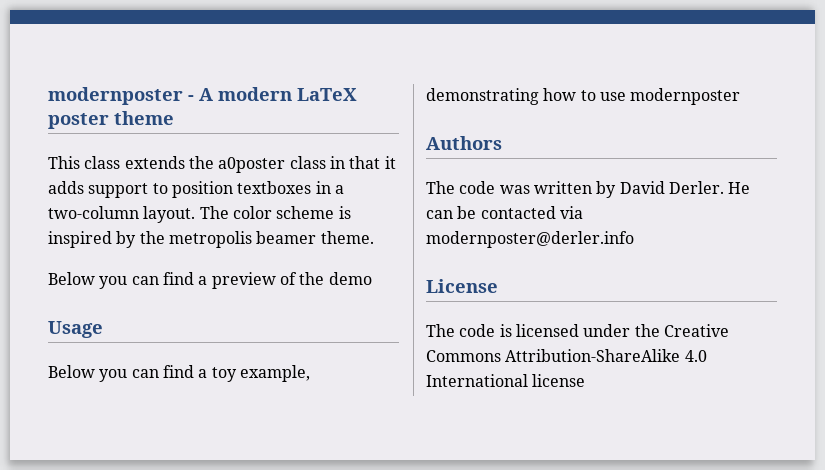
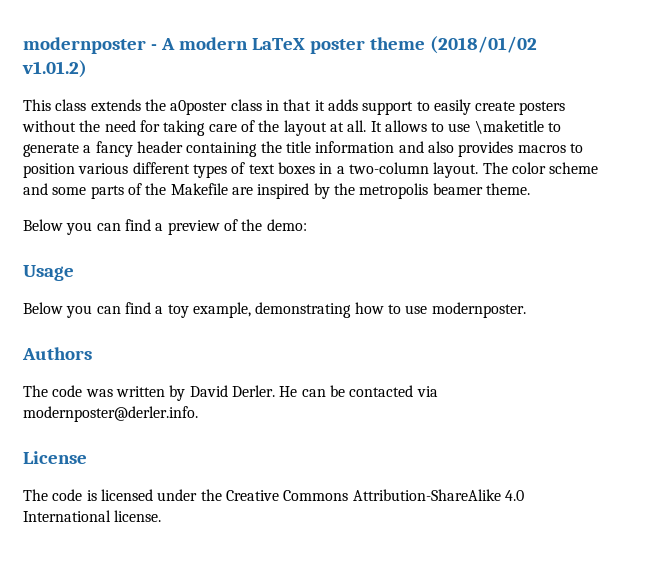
(174, 118) none -> [429,36,537,54] [22,60,87,78] (2018/01/02 v1.01.2)
[171,181,312,198] position textboxes -> [433,99,566,115] [22,120,562,136] [23,141,583,157] [23,162,315,178] easily create posters without the need for taking care of the layout at all. It allows to use \maketitle to generate a fancy header containing the title information and also provides macros to position various different types of text boxes
[338,206,351,219] is -> [23,183,253,199] and some parts of the Makefile are
[328,272,372,285] demo -> [266,219,307,231] demo:
[630,88,741,105] modernposter -> [431,302,526,318] modernposter.
[426,231,634,248] modernposter@derler.info -> [23,406,198,422] modernposter@derler.info.
[532,374,586,387] license -> [114,510,162,522] license.

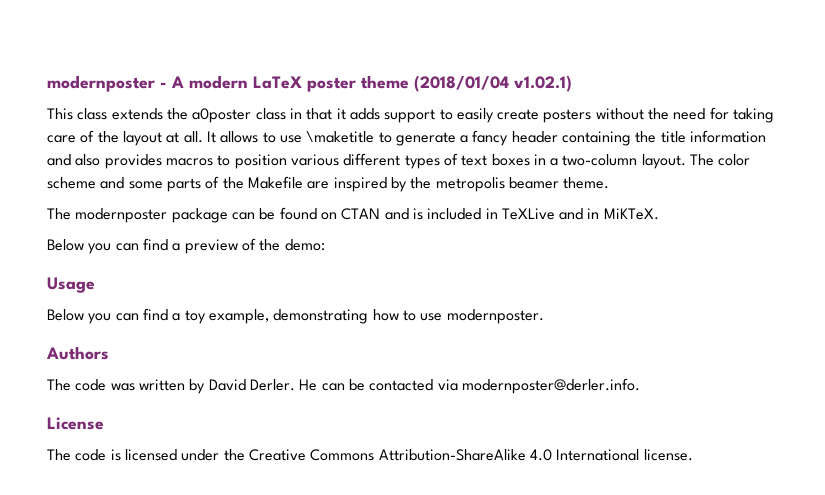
[429,36,537,54] [22,60,87,78] (2018/01/02 v1.01.2) -> [414,75,572,92] (2018/01/04 v1.02.1)
(530, 189) none -> [47,207,659,223] // The modernposter package can be found on CTAN and is included in TeXLive and in MiKTeX.

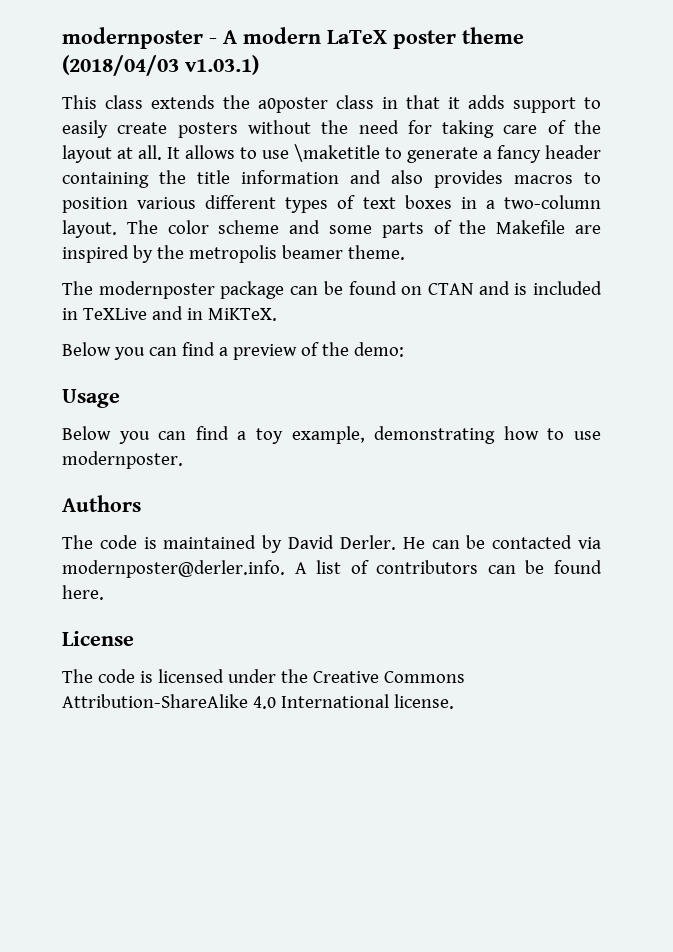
[414,75,572,92] (2018/01/04 v1.02.1) -> [62,55,259,76] (2018/04/03 v1.03.1)
[110,379,185,391] was written -> [143,535,257,549] is maintained
(640, 386) none -> [294,560,602,574] [62,585,104,600] A list of contributors can be found here.

